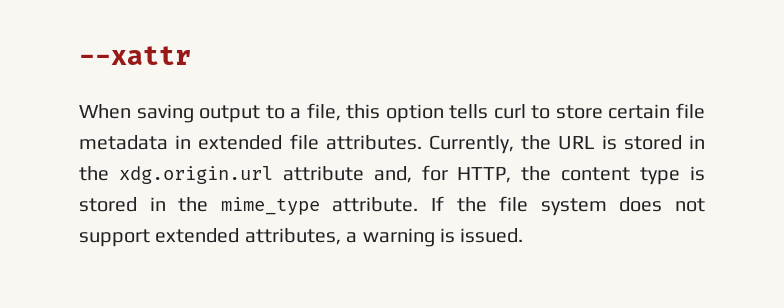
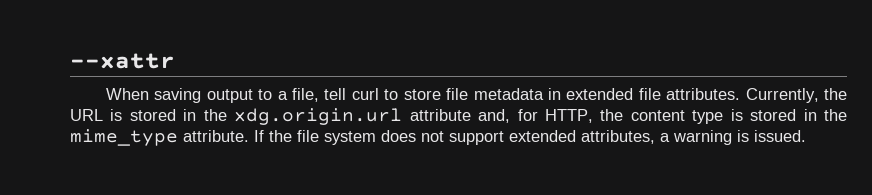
[346,104,489,123] this option tells -> [324,88,347,100] tell
[608,104,671,119] certain -> (441, 94) none

